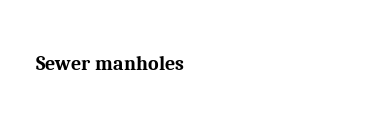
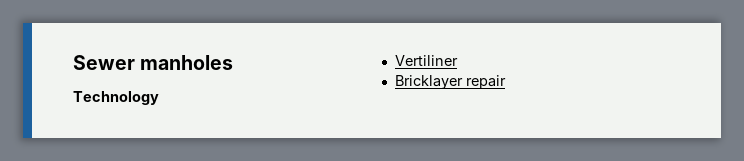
(185, 62) none -> [73,91,159,105] [394,55,458,66] [394,75,506,89] // Technology // Vertiliner // Bricklayer repair

